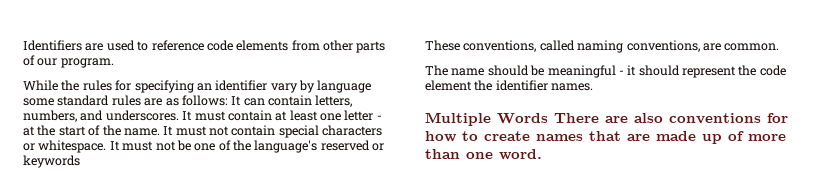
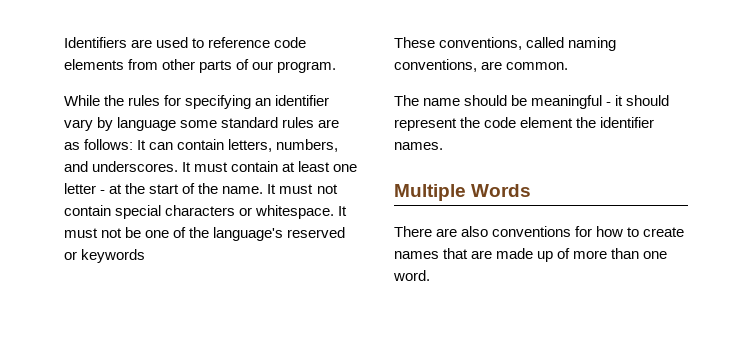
(548, 118) none -> (532, 190) //

